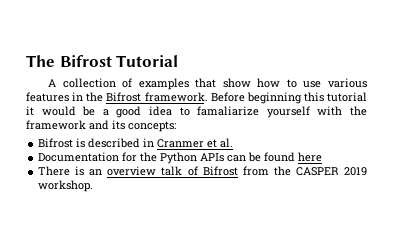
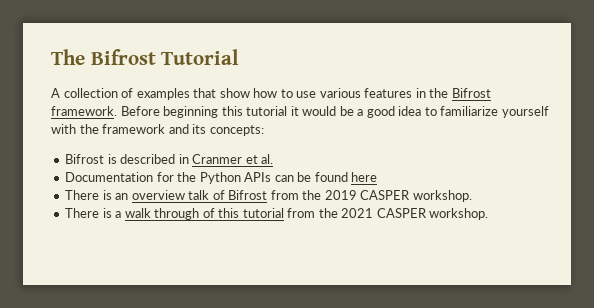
[197,106,260,116] famaliarize -> [440,106,499,116] familiarize
[295,167,367,176] [38,180,94,192] CASPER 2019 workshop. -> [324,190,472,202] [65,208,489,220] 2019 CASPER workshop. // There is a walk through of this tutorial from the 2021 CASPER workshop.

